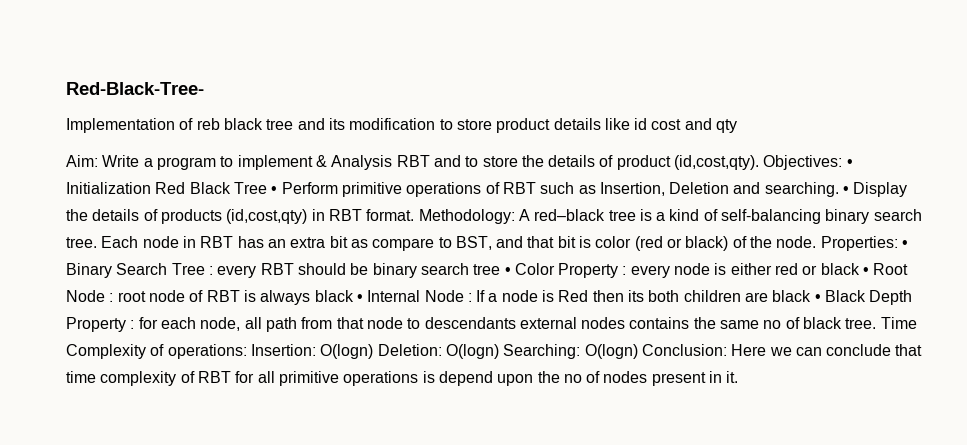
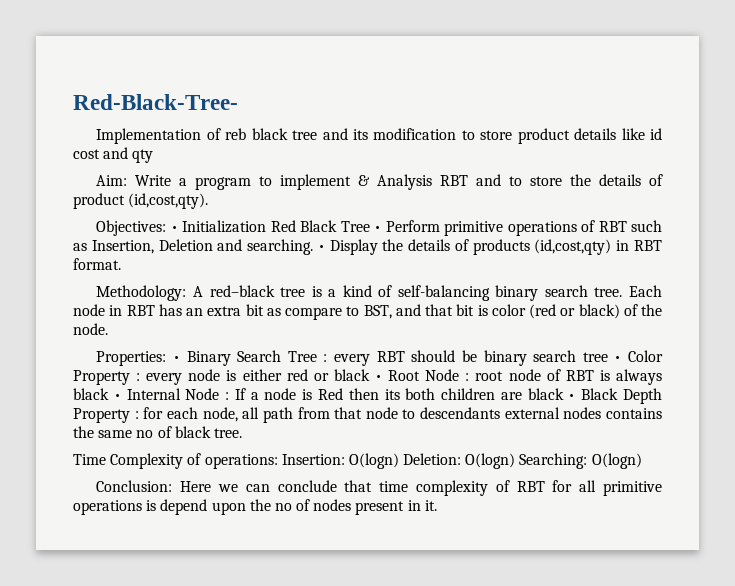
(760, 162) none -> (209, 201) //
(415, 215) none -> (121, 264) //
(817, 242) none -> (108, 329) //
(877, 323) none -> (242, 433) //
(638, 351) none -> (642, 461) //

